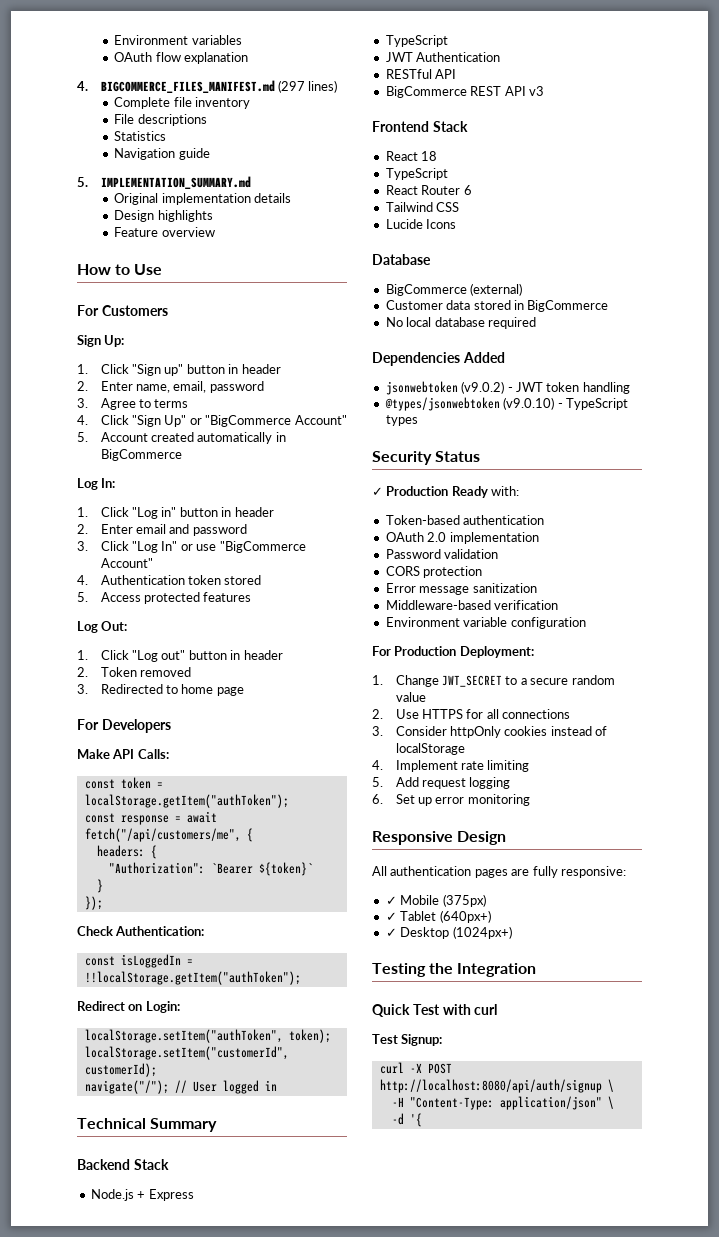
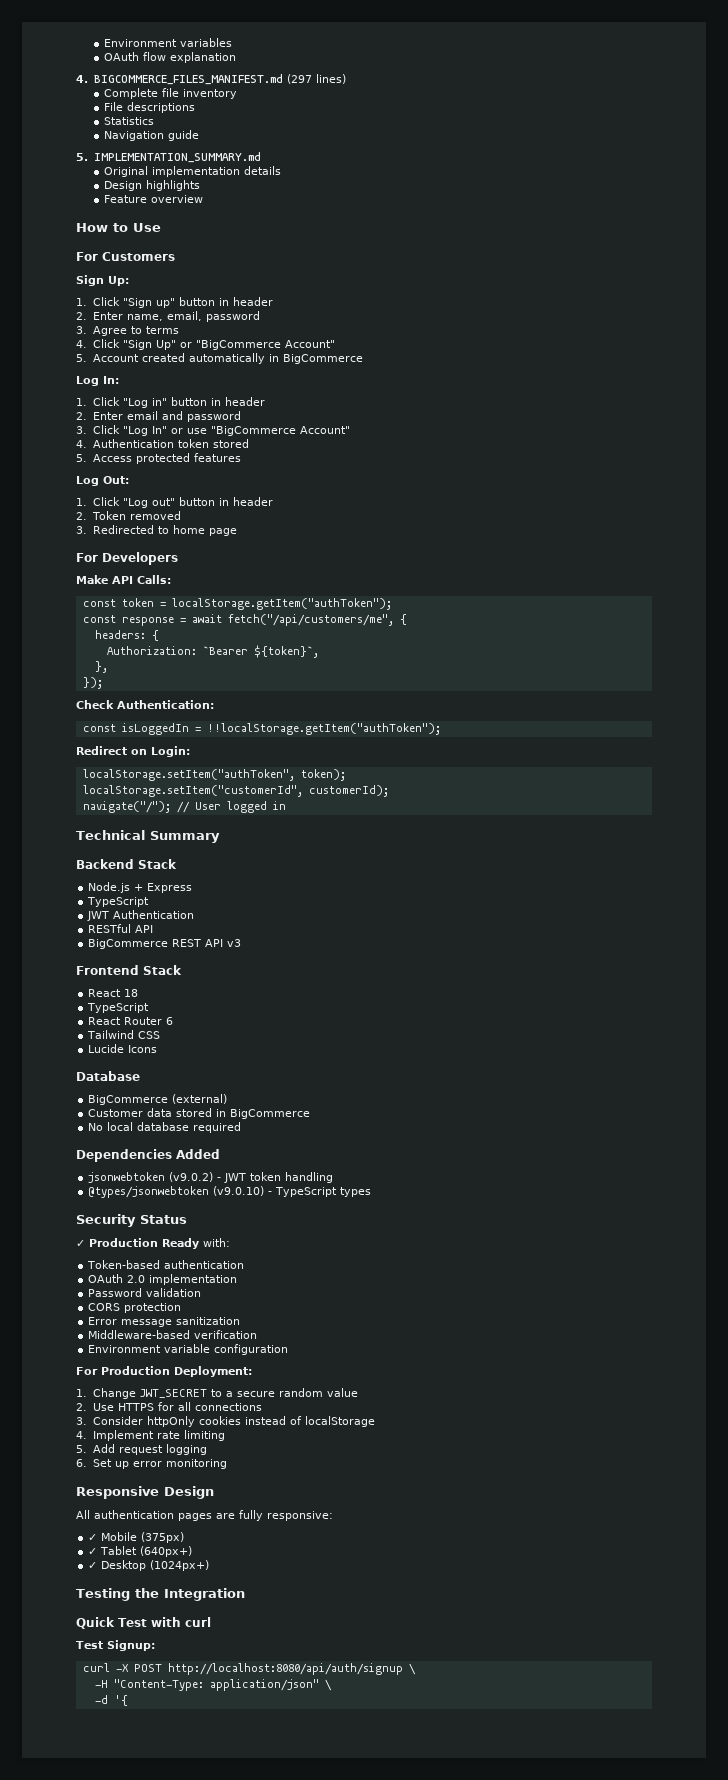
[108,862,313,876] [96,879,103,893] "Authorization": `Bearer ${token}` // } -> [106,645,319,658] [94,661,108,673] Authorization: `Bearer ${token}`, // },

